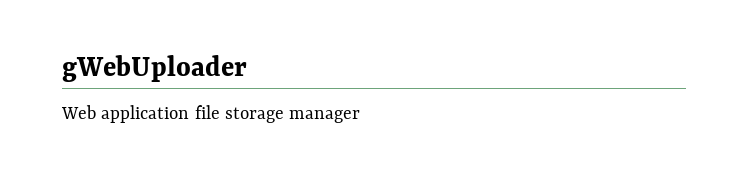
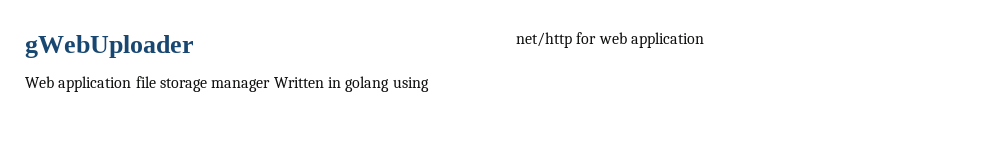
(361, 116) none -> [273,76,429,92] [516,32,704,48] Written in golang using net/http for web application

